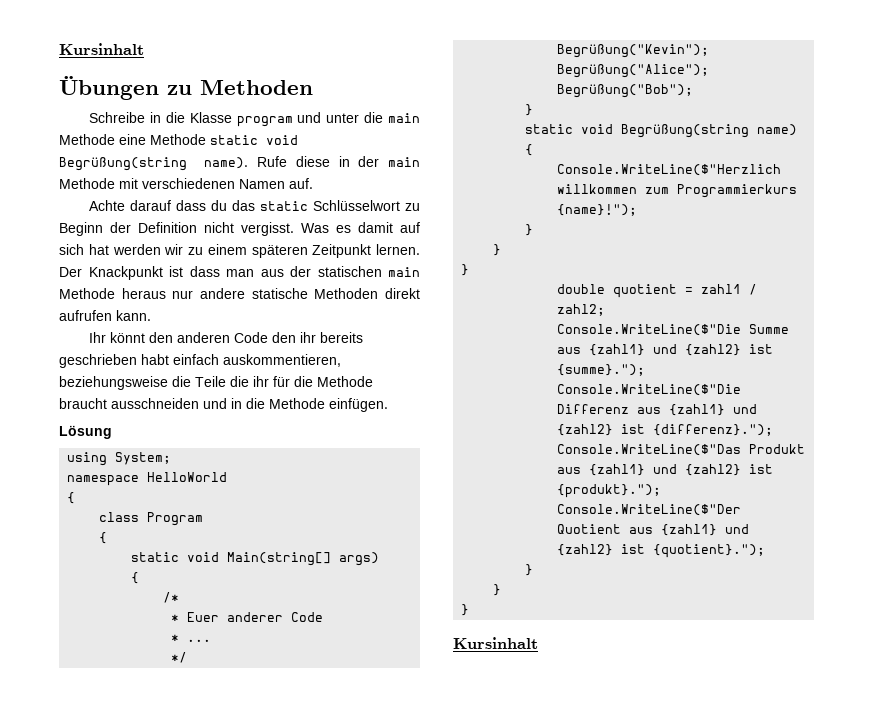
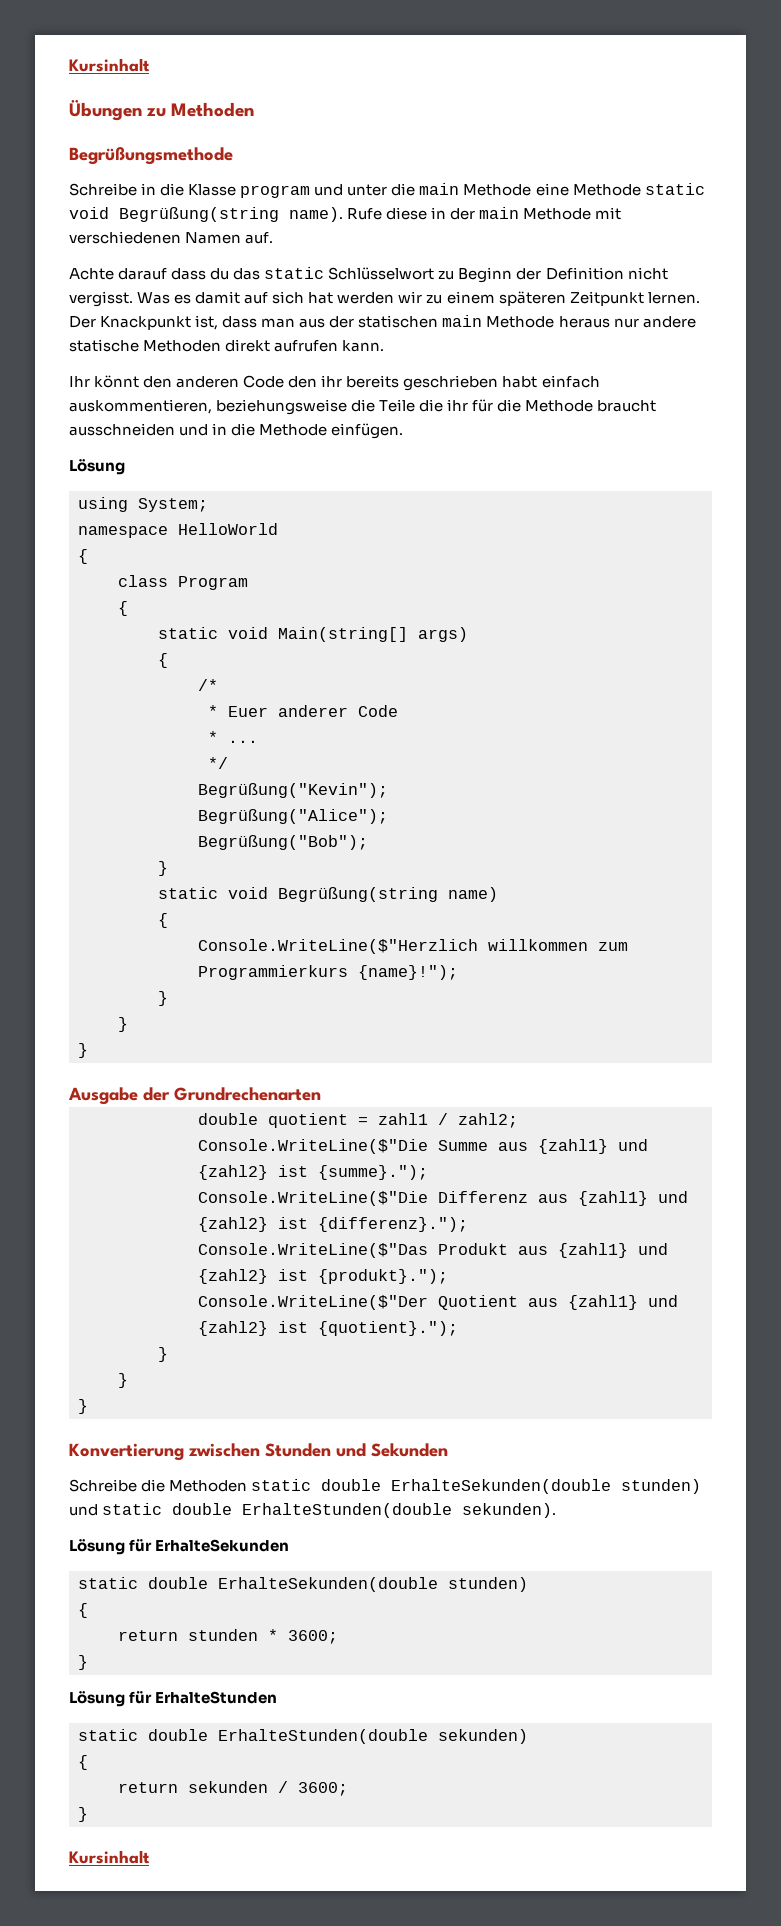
(313, 87) none -> [69,147,233,165] // Begrüßungsmethode
[169,266,183,277] ist -> [195,315,219,330] ist,
(470, 270) none -> [68,1087,321,1105] // Ausgabe der Grundrechenarten
(470, 610) none -> [69,1443,448,1461] [69,1479,702,1494] [69,1503,557,1518] [69,1539,290,1555] [78,1577,528,1592] [78,1603,88,1618] [118,1629,338,1644] [78,1655,88,1670] [69,1691,278,1707] [78,1729,528,1744] [78,1755,88,1770] [118,1781,348,1796] [78,1807,88,1822] // Konvertierung zwischen Stunden und Sekunden // Schreibe die Methoden static double ErhalteSekunden(double stunden) und static double ErhalteStunden(double sekunden). // Lösung für ErhalteSekunden // static double ErhalteSekunden(double stunden) // { // return stunden * 3600; // } // Lösung für ErhalteStunden // static double ErhalteStunden(double sekunden) // { // return sekunden / 3600; // }

